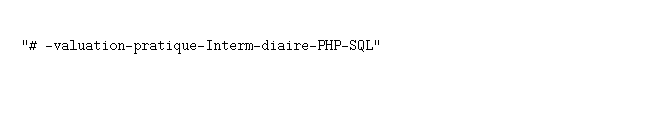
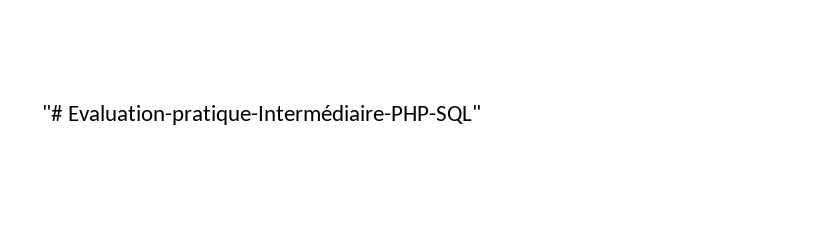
[45,39,381,54] -valuation-pratique-Interm-diaire-PHP-SQL" -> [68,105,482,125] Evaluation-pratique-Intermédiaire-PHP-SQL"

